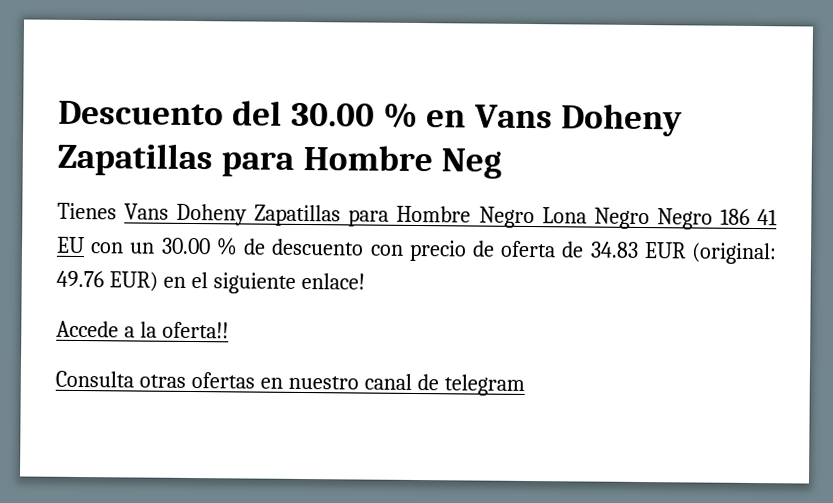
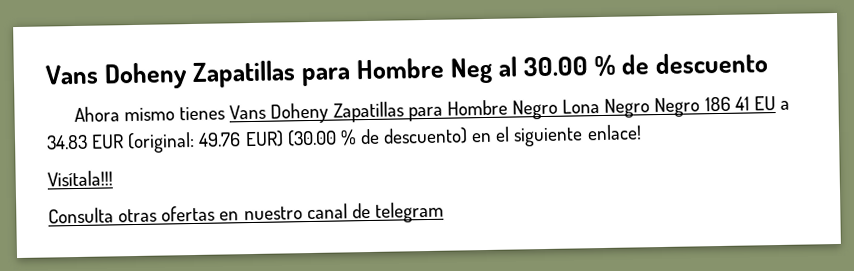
[58,100,467,129] Descuento del 30.00 % en -> (45, 74) none
[57,202,117,220] // Tienes -> [498,52,769,77] [73,106,226,123] al 30.00 % de descuento // Ahora mismo tienes
[90,237,585,262] con un 30.00 % de descuento con precio de oferta de -> [779,100,790,110] a
(158, 281) none -> [286,127,469,147] (30.00 % de descuento)
[56,320,229,339] Accede a la oferta!! -> [47,170,113,187] Visítala!!!

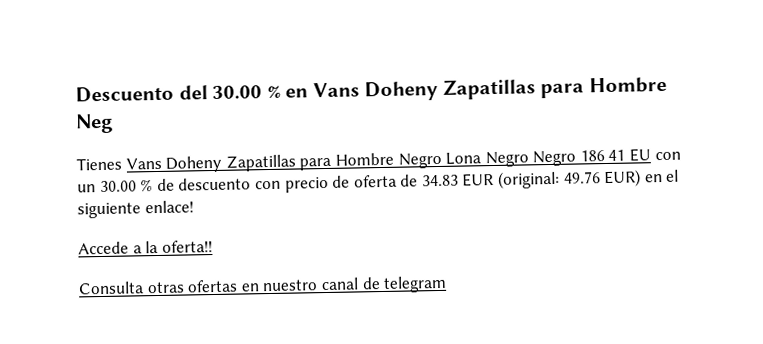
(45, 74) none -> [75,85,309,103] Descuento del 30.00 % en
[498,52,769,77] [73,106,226,123] al 30.00 % de descuento // Ahora mismo tienes -> [76,157,122,171] // Tienes
[779,100,790,110] a -> [654,151,681,161] [77,174,419,193] con un 30.00 % de descuento con precio de oferta de
[286,127,469,147] (30.00 % de descuento) -> (642, 178) none
[47,170,113,187] Visítala!!! -> [78,240,213,255] Accede a la oferta!!

